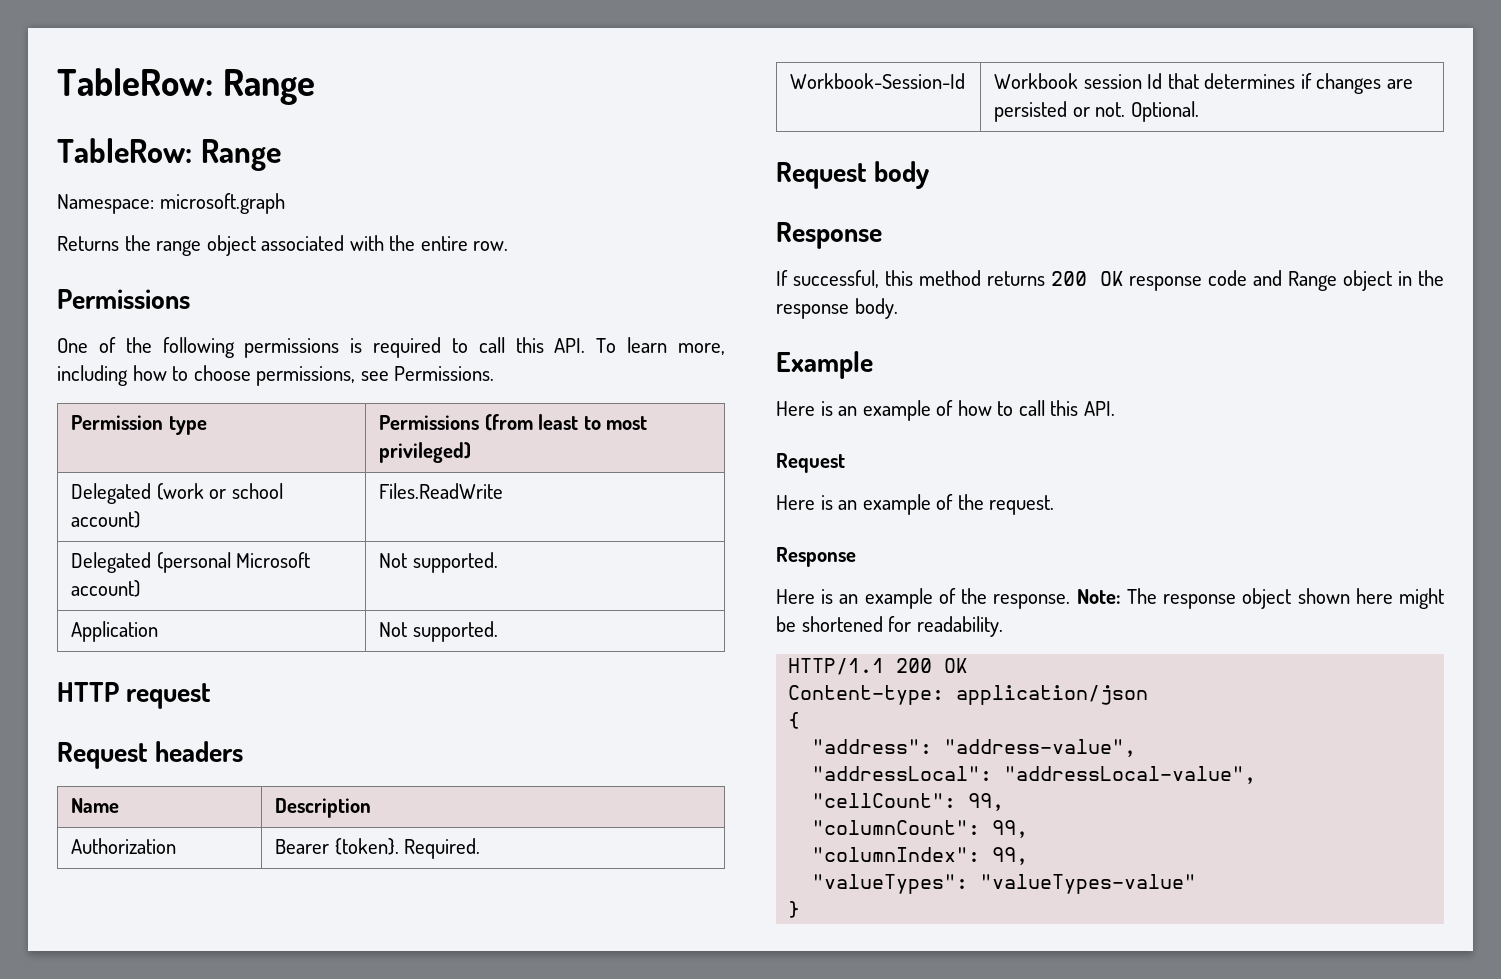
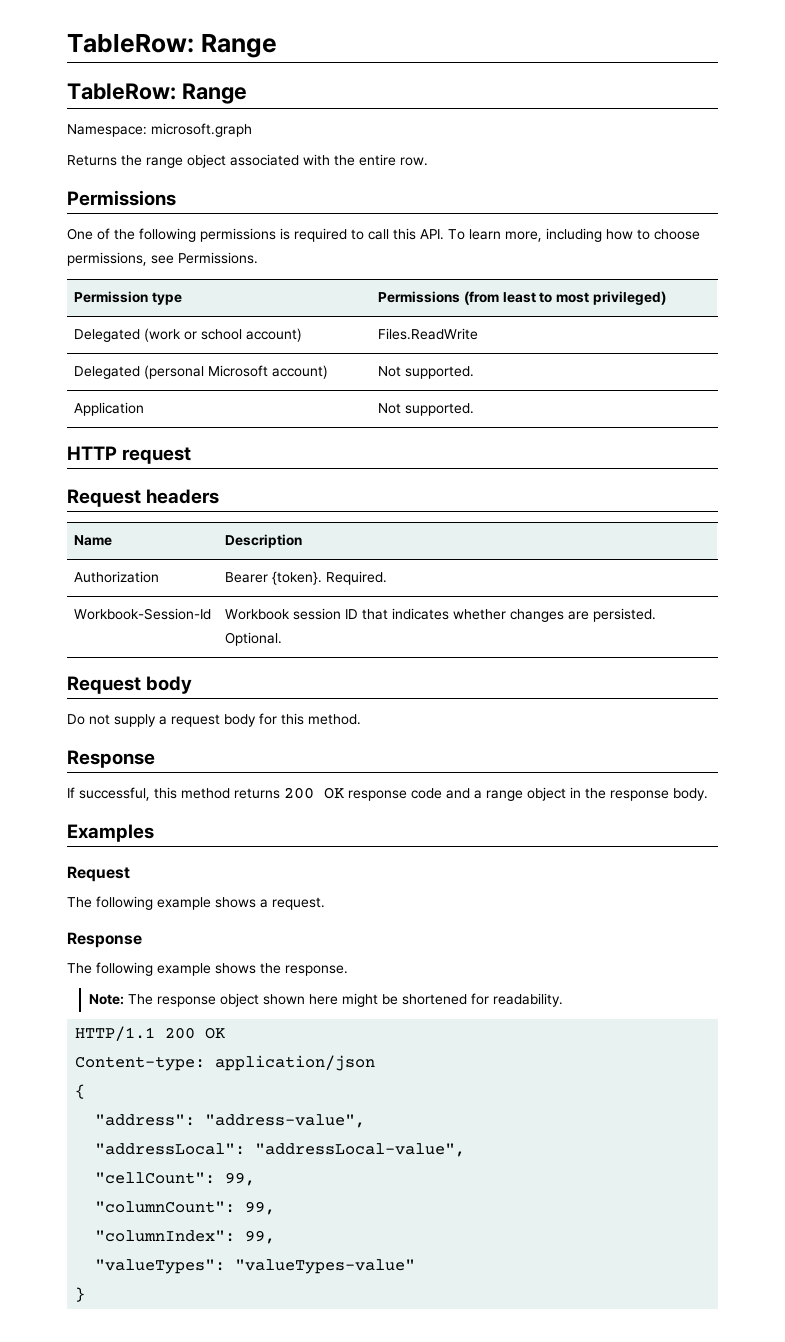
[1147,73,1414,94] [994,101,1199,122] [776,161,930,189] Id that determines if changes are persisted or not. Optional. // Request body -> [344,608,656,622] [224,632,282,646] [67,676,193,694] [67,713,361,727] ID that indicates whether changes are persisted. Optional. // Request body // Do not supply a request body for this method.
[1288,271,1338,291] Range -> [474,790,523,801] a range
[776,351,873,379] [776,400,1115,421] [776,453,845,473] [776,494,1055,515] [776,547,856,567] [776,588,956,609] Example // Here is an example of how to call this API. // Request // Here is an example of the request. // Response // Here is an example of -> [67,824,154,842] [67,866,130,882] [67,896,325,910] [67,932,142,948] [67,962,256,976] Examples // Request // The following example shows a request. // Response // The following example shows
(1071, 601) none -> (348, 970) //

